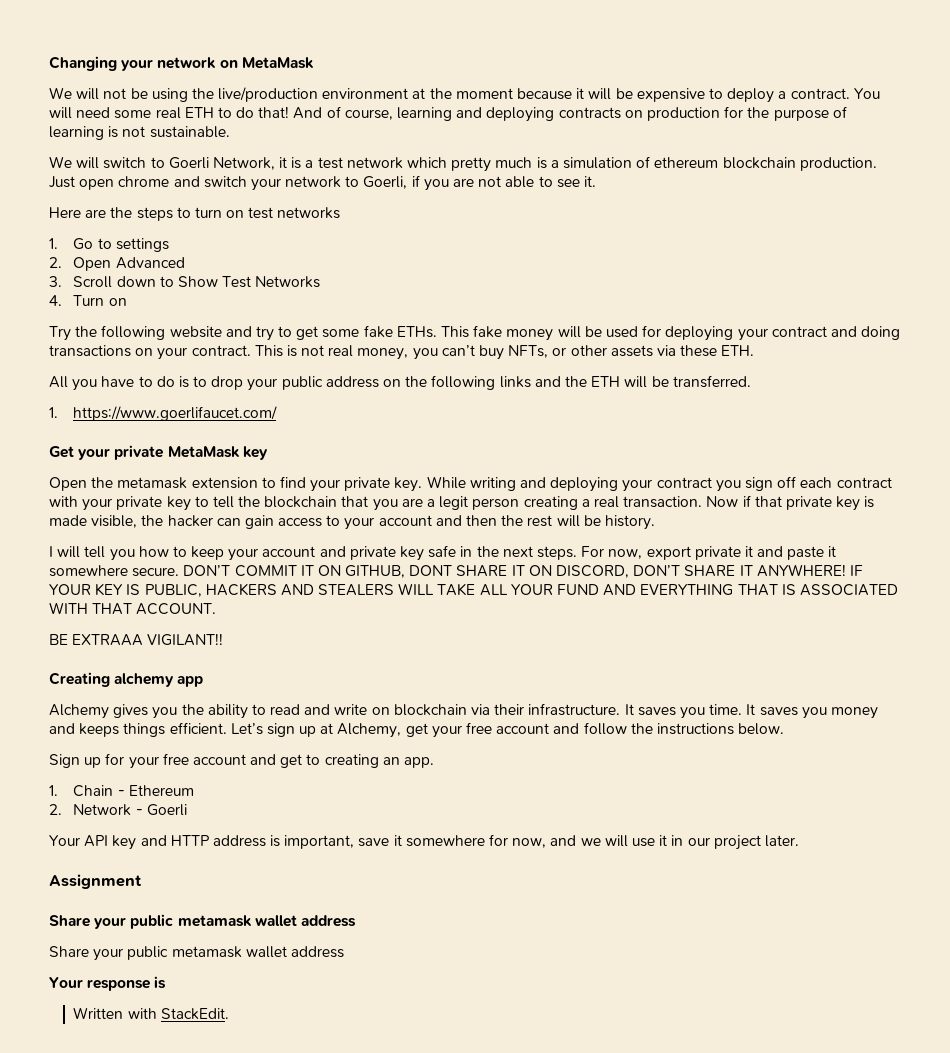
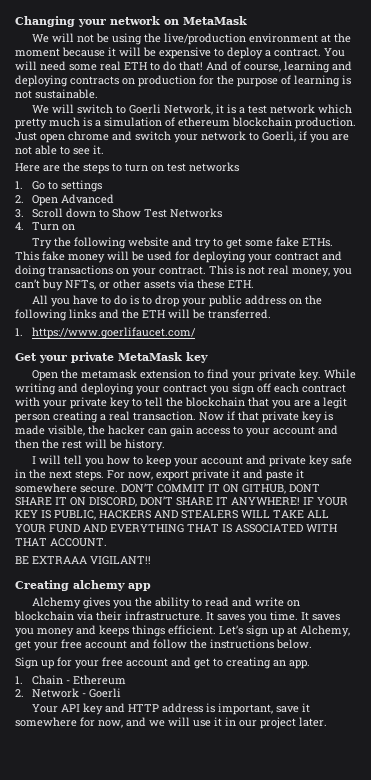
[49,874,142,889] [49,914,356,929] [49,946,344,961] [49,976,167,991] [73,1007,229,1020] // Assignment // Share your public metamask wallet address // Share your public metamask wallet address // Your response is // Written with StackEdit. -> (327, 722) none

